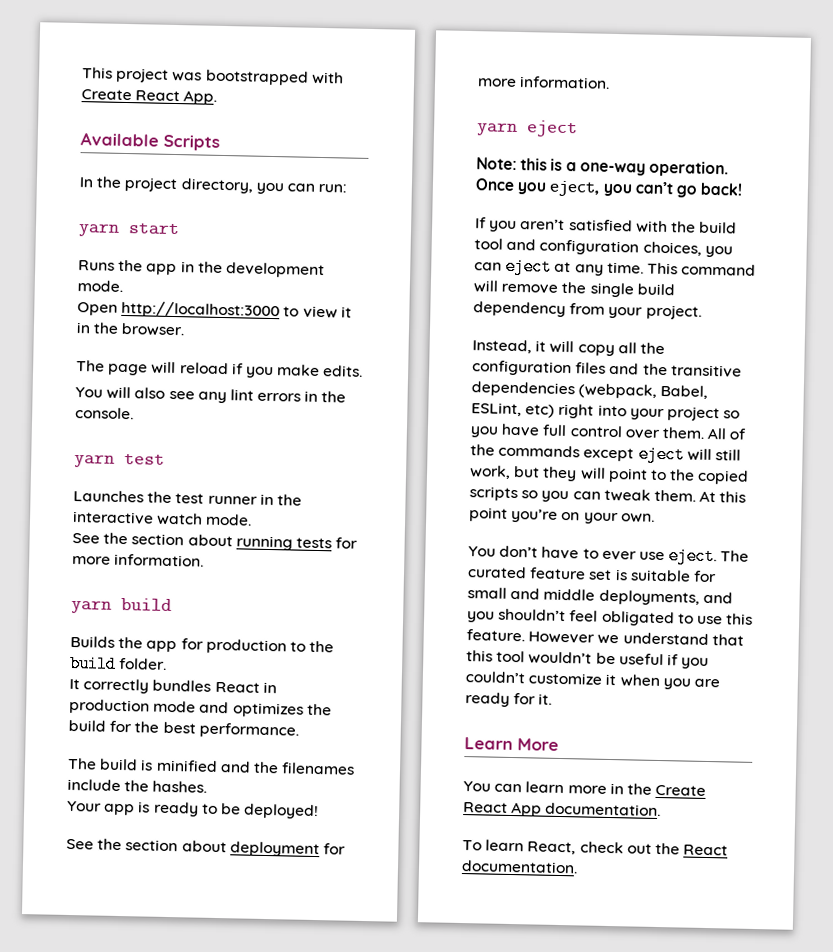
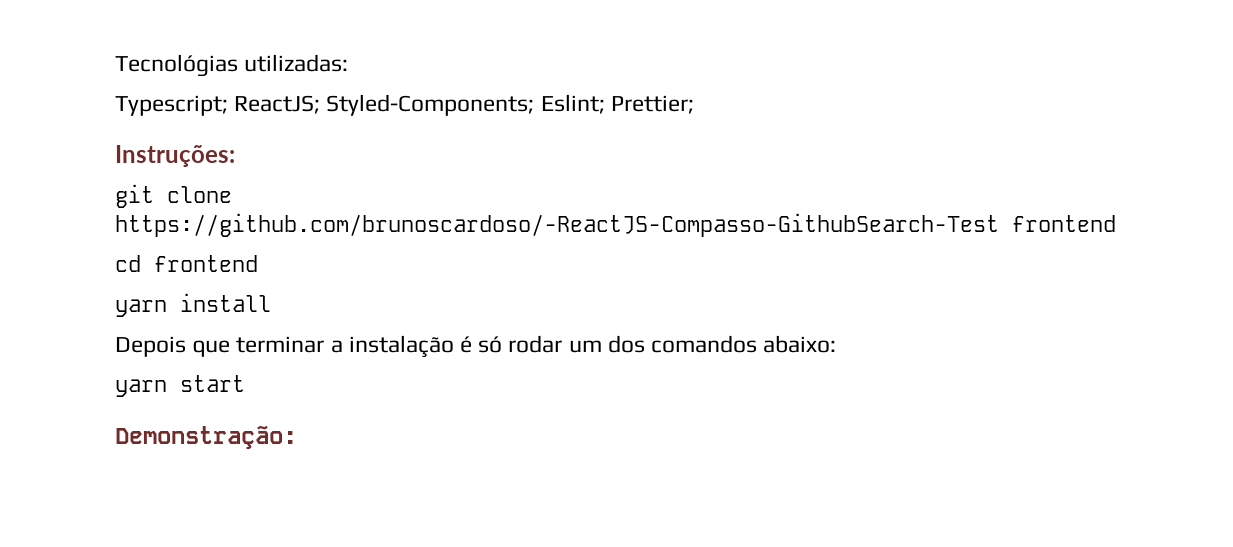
[82,67,344,86] [81,89,218,105] [80,132,220,151] [79,176,348,195] [78,223,180,237] [78,259,325,279] [77,280,123,292] [77,300,352,320] [76,322,186,337] [76,360,364,379] [75,386,347,404] [75,407,134,420] [74,454,165,468] [73,490,302,506] [72,510,253,526] [72,532,359,551] [72,553,205,567] [71,598,172,614] [70,635,335,655] [69,654,168,673] [69,678,277,694] [69,698,332,718] [68,719,299,739] [67,757,356,775] [67,778,208,793] [67,800,320,820] [66,838,346,858] [477,76,611,89] [476,120,578,138] [476,157,729,178] [475,178,744,198] [475,217,738,234] [474,238,733,258] [474,257,757,276] [473,280,675,298] [473,301,702,320] [472,339,665,357] [472,360,742,378] [471,381,709,399] [471,402,741,422] [470,423,748,440] [470,444,741,464] [469,465,750,485] [469,486,747,503] [469,507,655,525] [468,545,750,566] [467,566,717,583] [467,587,733,606] [467,608,754,627] [466,629,744,646] [466,650,710,670] [465,671,720,690] [465,692,553,707] [464,737,559,751] [463,781,707,796] [463,802,662,817] [462,839,729,856] [461,860,578,874] This project was bootstrapped with Create React App. // Available Scripts // In the project directory, you can run: // yarn start // Runs the app in the development mode. // Open http://localhost:3000 to view it in the browser. // The page will reload if you make edits. // You will also see any lint errors in the console. // yarn test // Launches the test runner in the interactive watch mode. // See the section about running tests for more information. // yarn build // Builds the app for production to the build folder. // It correctly bundles React in production mode and optimizes the build for the best performance. // The build is minified and the filenames include the hashes. // Your app is ready to be deployed! // See the section about deployment for more information. // yarn eject // Note: this is a one-way operation. Once you eject, you can’t go back! // If you aren’t satisfied with the build tool and configuration choices, you can eject at any time. This command will remove the single build dependency from your project. // Instead, it will copy all the configuration files and the transitive dependencies (webpack, Babel, ESLint, etc) right into your project so you have full control over them. All of the commands except eject will still work, but they will point to the copied scripts so you can tweak them. At this point you’re on your own. // You don’t have to ever use eject. The curated feature set is suitable for small and middle deployments, and you shouldn’t feel obligated to use this feature. However we understand that this tool wouldn’t be useful if you couldn’t customize it when you are ready for it. // Learn More // You can learn more in the Create React App documentation. // To learn React, check out the React documentation. -> [115,54,349,77] [115,94,694,116] [115,145,235,167] [115,184,232,208] [115,213,1116,237] [115,255,258,272] [115,293,271,317] [115,335,837,358] [115,375,245,397] [115,425,297,449] Tecnológias utilizadas: // Typescript; ReactJS; Styled-Components; Eslint; Prettier; // Instruções: // git clone https://github.com/brunoscardoso/-ReactJS-Compasso-GithubSearch-Test frontend // cd frontend // yarn install // Depois que terminar a instalação é só rodar um dos comandos abaixo: // yarn start // Demonstração:

